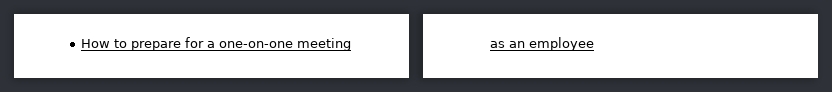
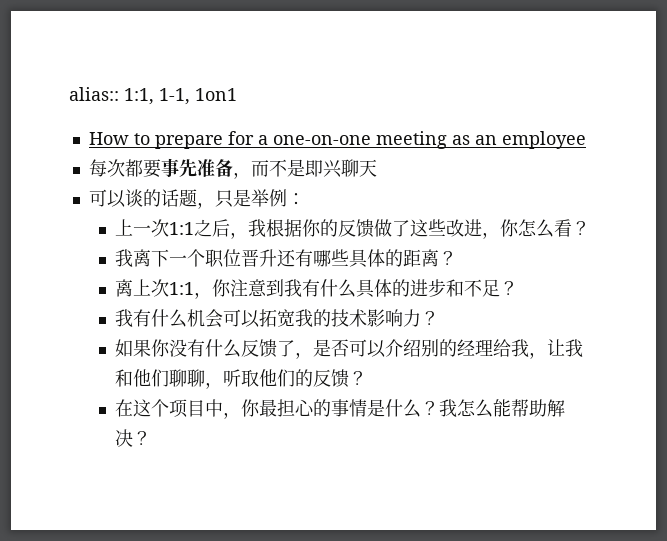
(80, 43) none -> [69,87,237,105] alias:: 1:1, 1-1, 1on1 //
(594, 44) none -> [88,158,377,179] [88,189,305,209] [115,219,591,239] [115,249,458,268] [115,279,519,299] [115,309,440,328] [115,339,584,359] [115,369,368,389] [115,399,566,419] [115,429,152,447] // 每次都要事先准备，而不是即兴聊天 // 可以谈的话题，只是举例： // 上一次1:1之后，我根据你的反馈做了这些改进，你怎么看？ // 我离下一个职位晋升还有哪些具体的距离？ // 离上次1:1，你注意到我有什么具体的进步和不足？ // 我有什么机会可以拓宽我的技术影响力？ // 如果你没有什么反馈了，是否可以介绍别的经理给我，让我和他们聊聊，听取他们的反馈？ // 在这个项目中，你最担心的事情是什么？我怎么能帮助解决？

